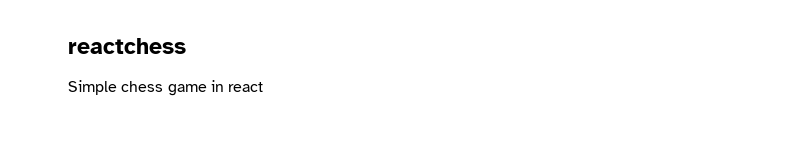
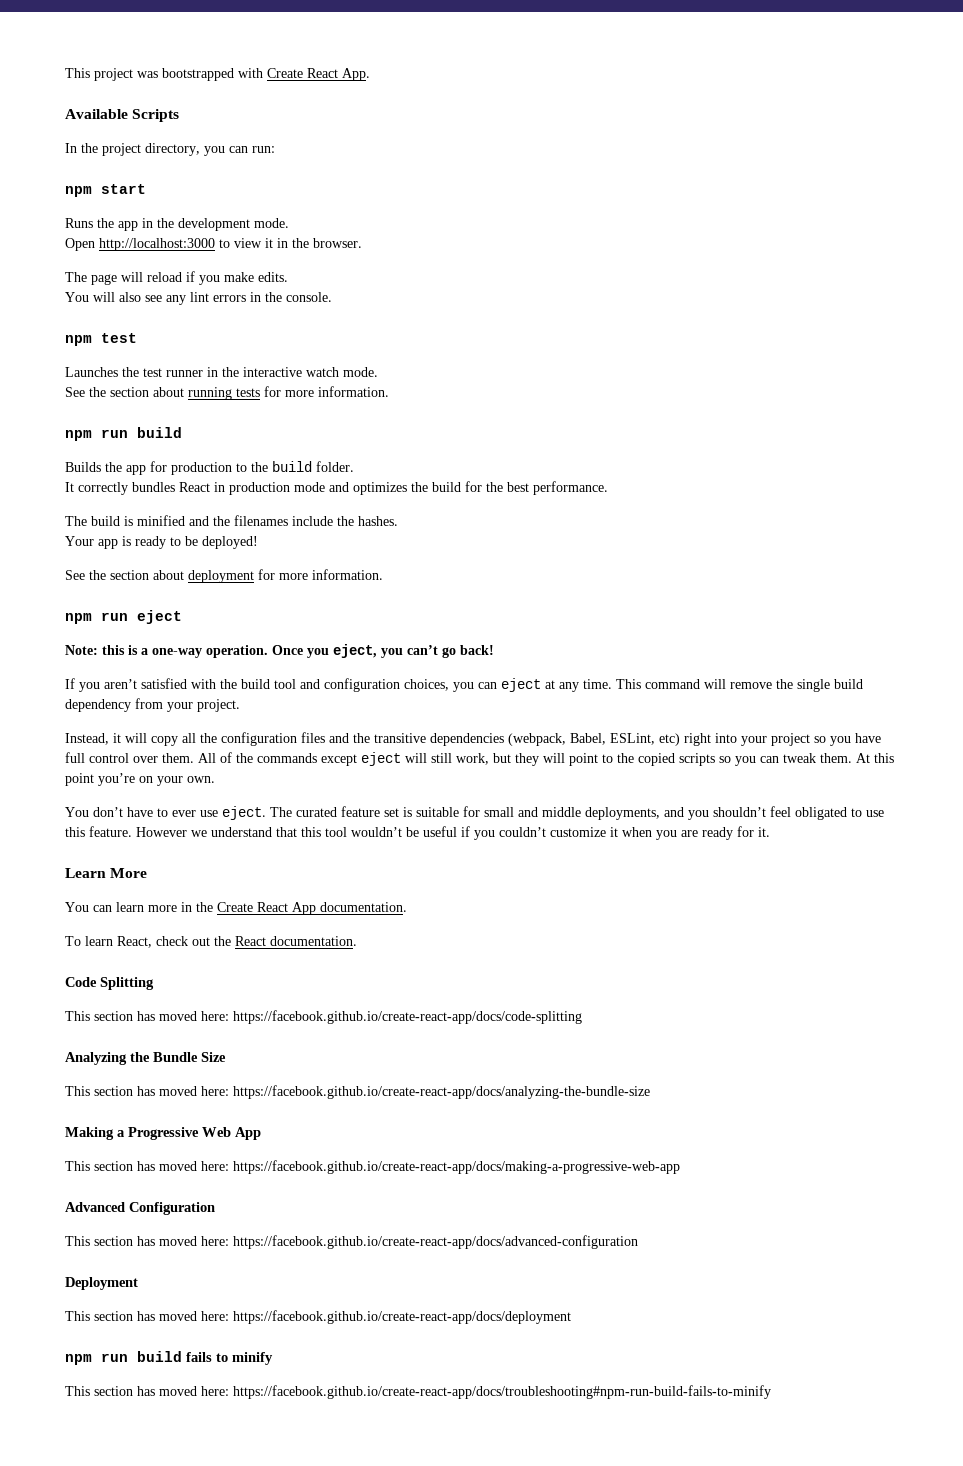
[68,38,186,54] [68,80,264,96] reactchess // Simple chess game in react -> [65,68,370,81] [65,109,180,122] [65,143,275,156] [65,184,146,197] [65,218,289,231] [65,238,362,251] [65,271,288,285] [65,292,332,305] [65,333,137,346] [65,367,378,377] [65,386,389,400] [65,427,182,441] [65,461,354,475] [65,481,608,495] [65,515,398,526] [65,536,258,549] [65,569,383,583] [65,610,182,624] [65,644,494,658] [65,678,863,692] [65,698,240,712] [65,732,881,746] [65,752,894,766] [65,773,215,786] [65,806,884,820] [65,826,770,840] [65,868,148,878] [65,902,407,915] [65,936,357,948] [65,977,154,990] [65,1010,582,1024] [65,1052,226,1065] [65,1085,650,1099] [65,1127,261,1140] [65,1160,680,1174] [65,1202,215,1215] [65,1235,638,1249] [65,1277,138,1290] [65,1310,571,1324] [65,1351,273,1365] [65,1385,771,1399] This project was bootstrapped with Create React App. // Available Scripts // In the project directory, you can run: // npm start // Runs the app in the development mode. // Open http://localhost:3000 to view it in the browser. // The page will reload if you make edits. // You will also see any lint errors in the console. // npm test // Launches the test runner in the interactive watch mode. // See the section about running tests for more information. // npm run build // Builds the app for production to the build folder. // It correctly bundles React in production mode and optimizes the build for the best performance. // The build is minified and the filenames include the hashes. // Your app is ready to be deployed! // See the section about deployment for more information. // npm run eject // Note: this is a one-way operation. Once you eject, you can’t go back! // If you aren’t satisfied with the build tool and configuration choices, you can eject at any time. This command will remove the single build dependency from your project. // Instead, it will copy all the configuration files and the transitive dependencies (webpack, Babel, ESLint, etc) right into your project so you have full control over them. All of the commands except eject will still work, but they will point to the copied scripts so you can tweak them. At this point you’re on your own. // You don’t have to ever use eject. The curated feature set is suitable for small and middle deployments, and you shouldn’t feel obligated to use this feature. However we understand that this tool wouldn’t be useful if you couldn’t customize it when you are ready for it. // Learn More // You can learn more in the Create React App documentation. // To learn React, check out the React documentation. // Code Splitting // This section has moved here: https://facebook.github.io/create-react-app/docs/code-splitting // Analyzing the Bundle Size // This section has moved here: https://facebook.github.io/create-react-app/docs/analyzing-the-bundle-size // Making a Progressive Web App // This section has moved here: https://facebook.github.io/create-react-app/docs/making-a-progressive-web-app // Advanced Configuration // This section has moved here: https://facebook.github.io/create-react-app/docs/advanced-configuration // Deployment // This section has moved here: https://facebook.github.io/create-react-app/docs/deployment // npm run build fails to minify // This section has moved here: https://facebook.github.io/create-react-app/docs/troubleshooting#npm-run-build-fails-to-minify

